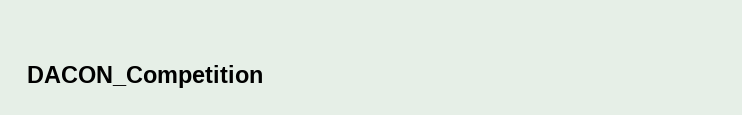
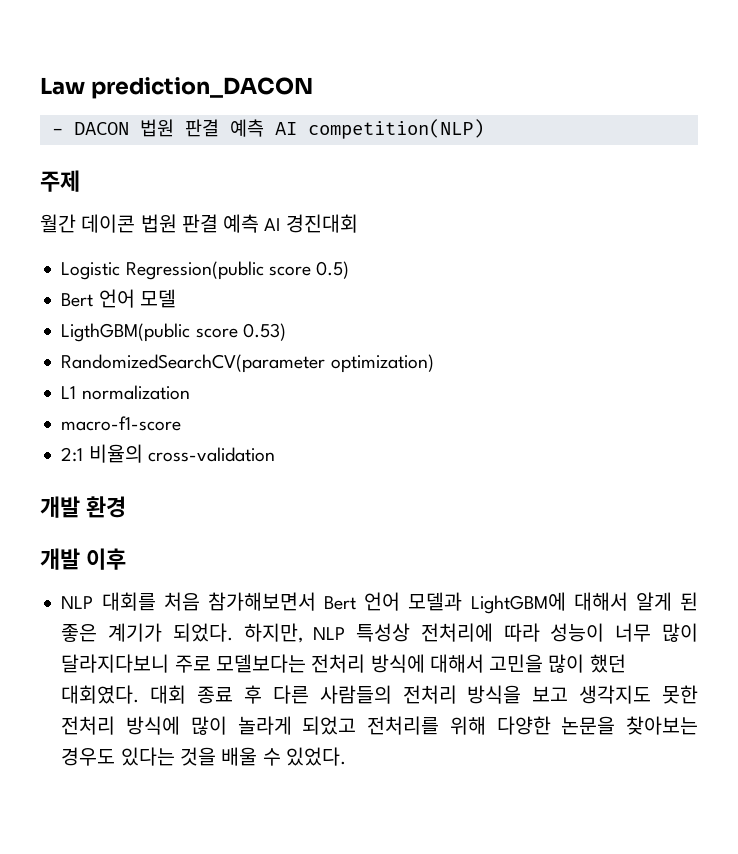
[27,65,263,88] DACON_Competition -> [40,77,313,99] [51,119,484,139] [40,170,80,192] [40,214,358,233] [61,261,350,280] [61,289,176,308] [61,323,286,342] [61,354,434,373] [61,385,190,400] [61,416,182,431] [61,444,275,463] [40,496,126,518] [40,548,126,570] [61,592,698,614] [61,623,698,643] [61,654,626,673] [61,685,699,704] [61,716,698,735] [61,747,346,766] Law prediction_DACON // - DACON 법원 판결 예측 AI competition(NLP) // 주제 // 월간 데이콘 법원 판결 예측 AI 경진대회 // Logistic Regression(public score 0.5) // Bert 언어 모델 // LigthGBM(public score 0.53) // RandomizedSearchCV(parameter optimization) // L1 normalization // macro-f1-score // 2:1 비율의 cross-validation // 개발 환경 // 개발 이후 // NLP 대회를 처음 참가해보면서 Bert 언어 모델과 LightGBM에 대해서 알게 된 좋은 계기가 되었다. 하지만, NLP 특성상 전처리에 따라 성능이 너무 많이 달라지다보니 주로 모델보다는 전처리 방식에 대해서 고민을 많이 했던 대회였다. 대회 종료 후 다른 사람들의 전처리 방식을 보고 생각지도 못한 전처리 방식에 많이 놀라게 되었고 전처리를 위해 다양한 논문을 찾아보는 경우도 있다는 것을 배울 수 있었다.

